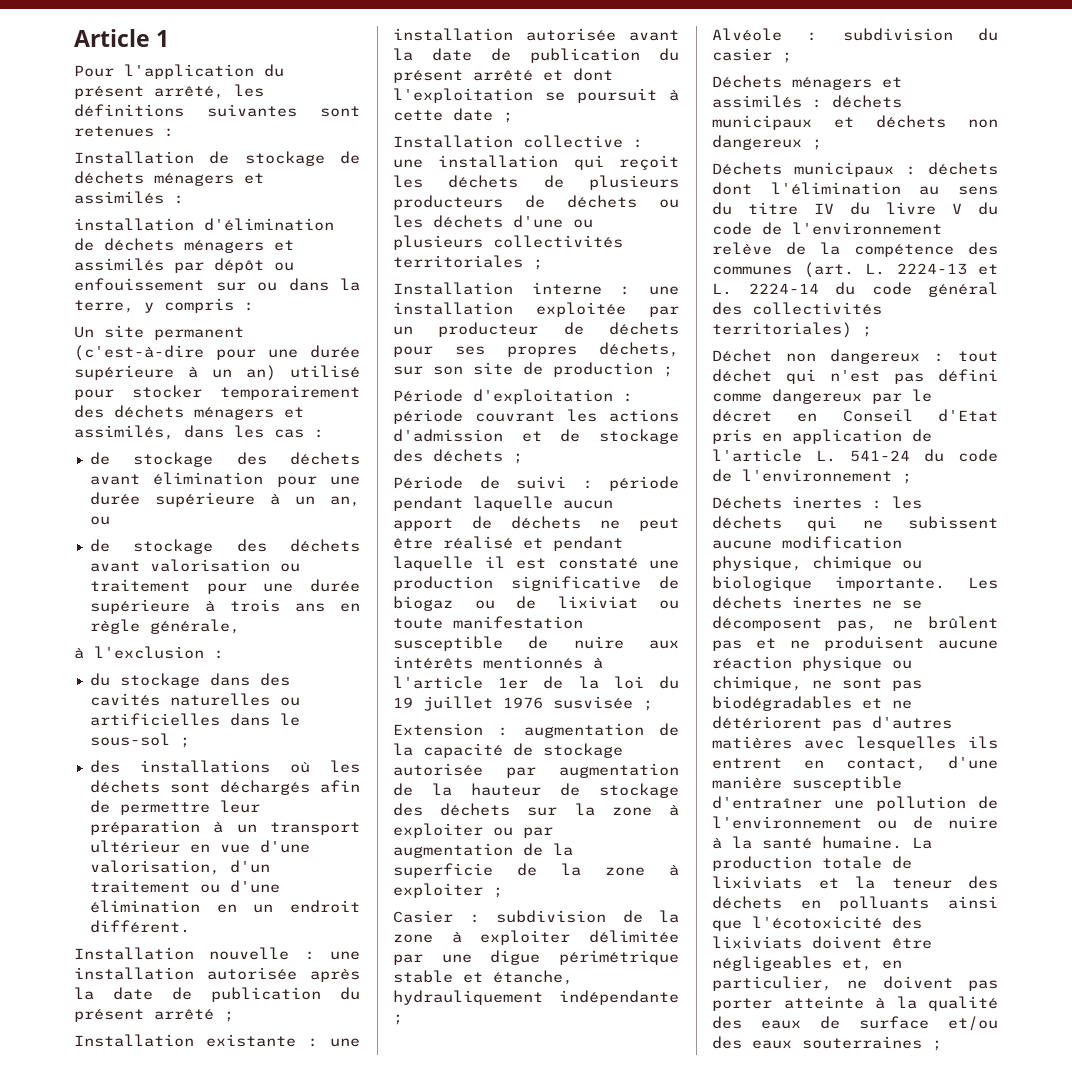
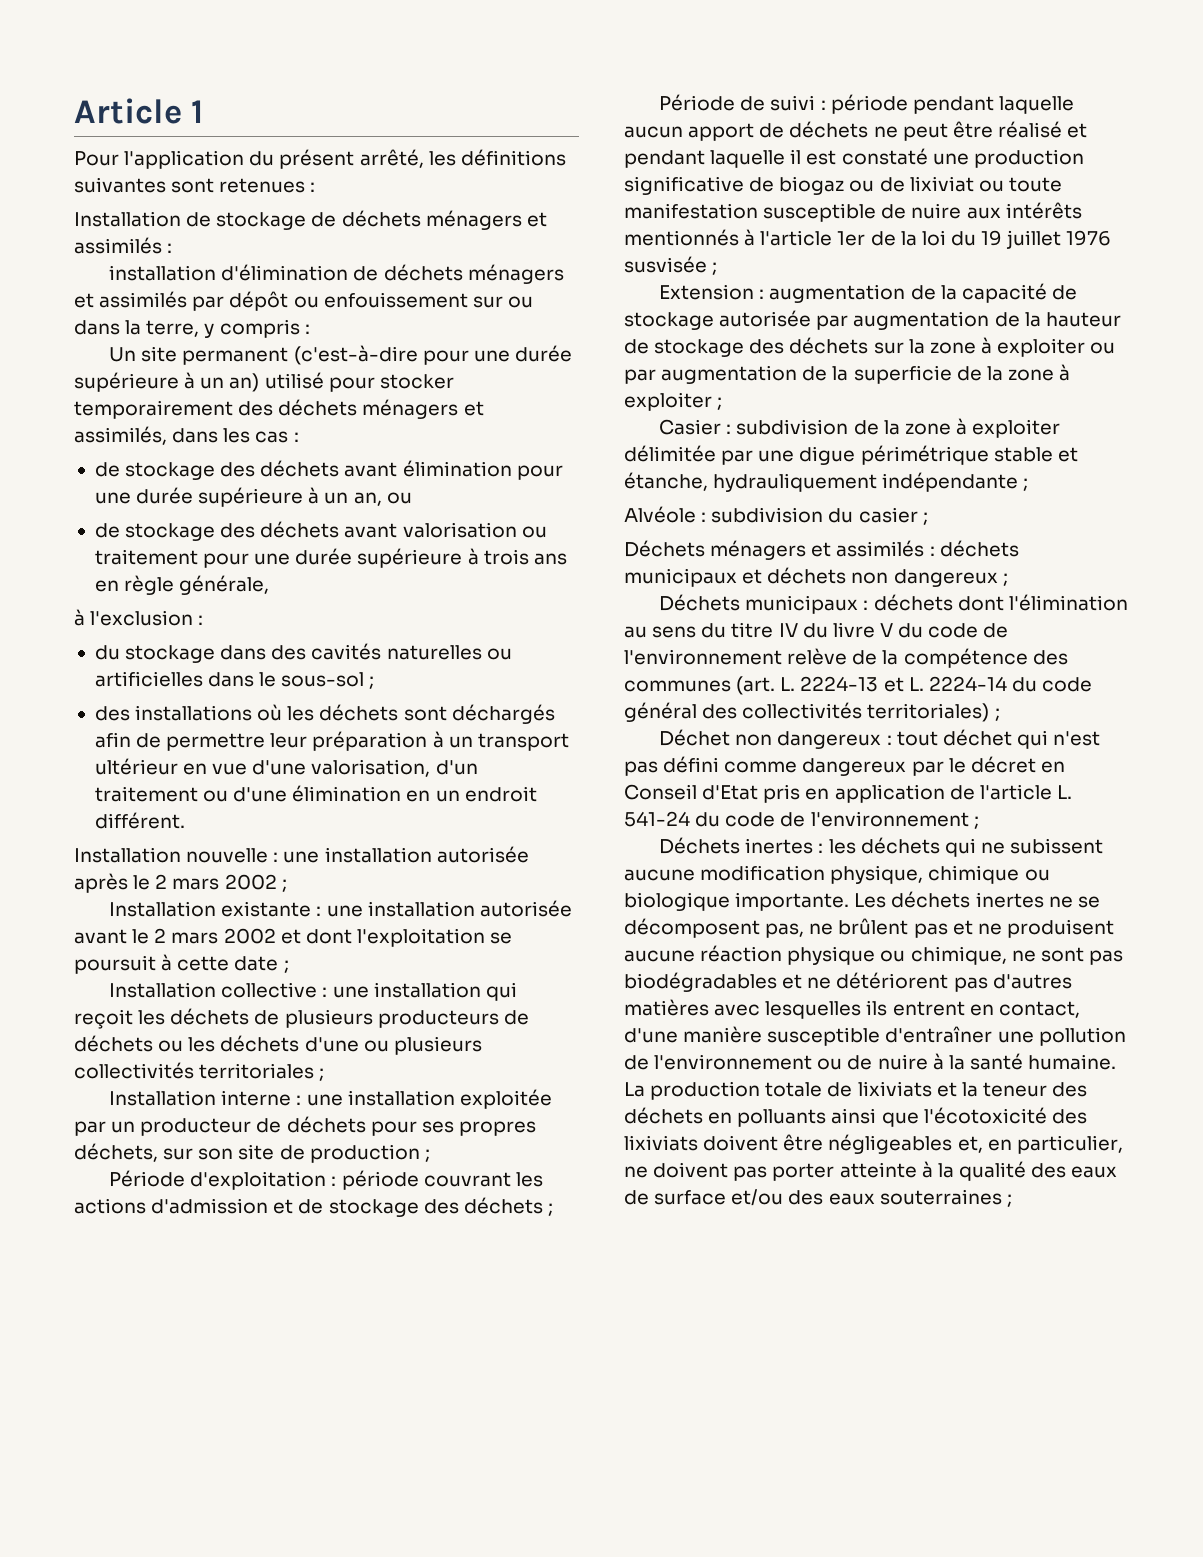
[74,987,360,1002] [74,1009,214,1022] la date de publication du présent arrêté -> [133,874,277,890] le 2 mars 2002
[393,48,679,63] [393,70,533,83] la date de publication du présent arrêté -> [132,928,276,944] le 2 mars 2002

